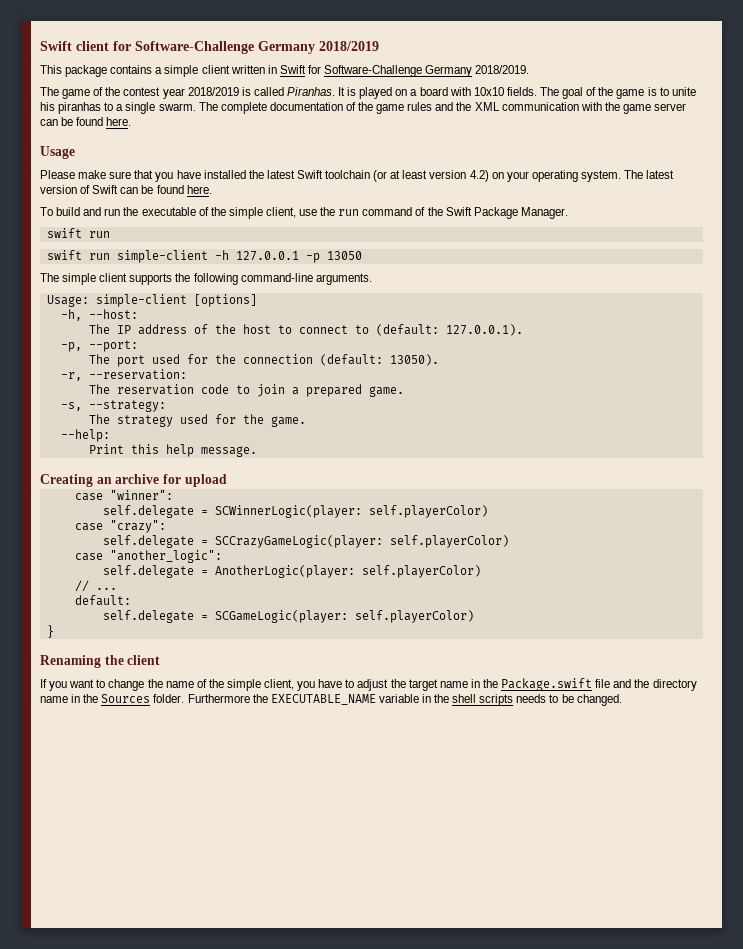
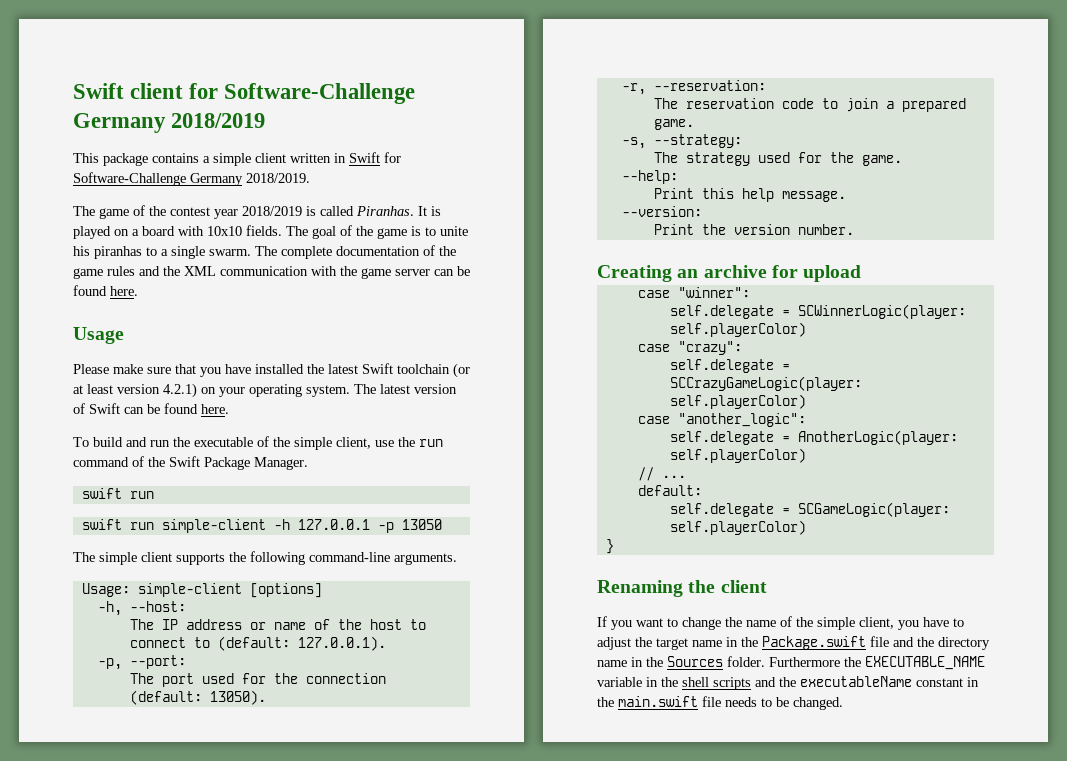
[469,170,489,182] 4.2) -> [163,383,197,398] 4.2.1)
(187, 329) none -> [249,622,306,630] or name
(257, 451) none -> [621,206,702,217] [653,224,854,235] // --version: // Print the version number.
(514, 700) none -> [755,676,979,687] [597,696,721,707] and the executableName constant in the main.swift file

